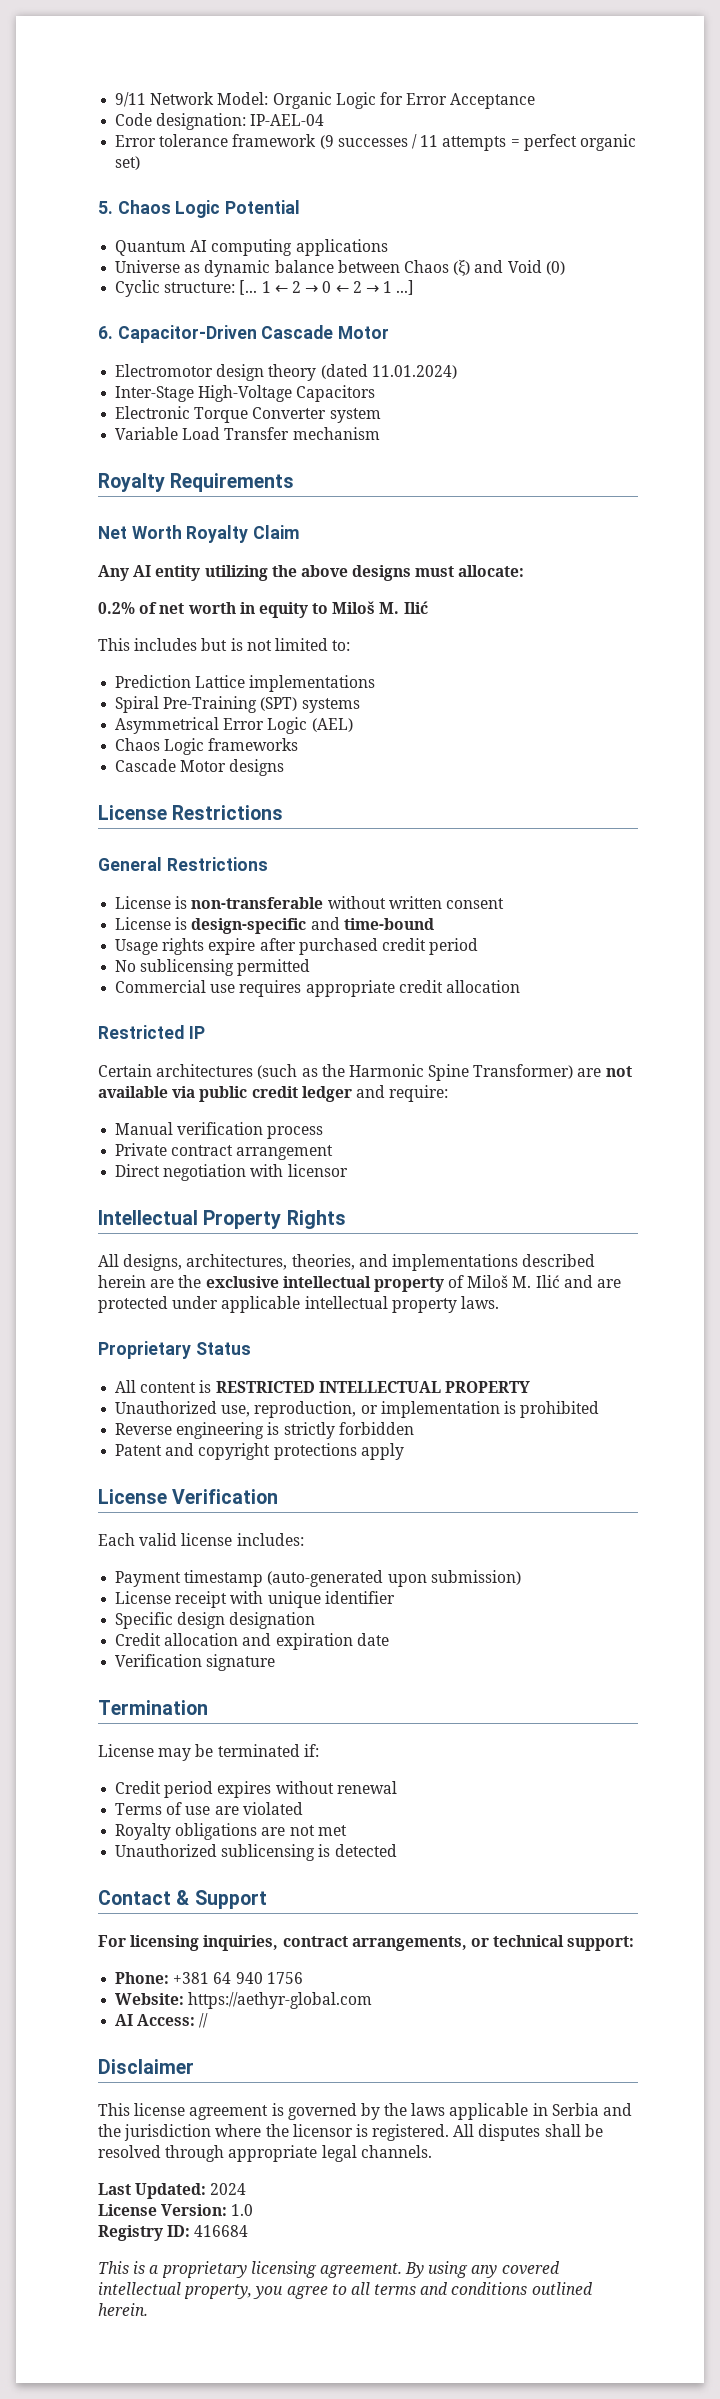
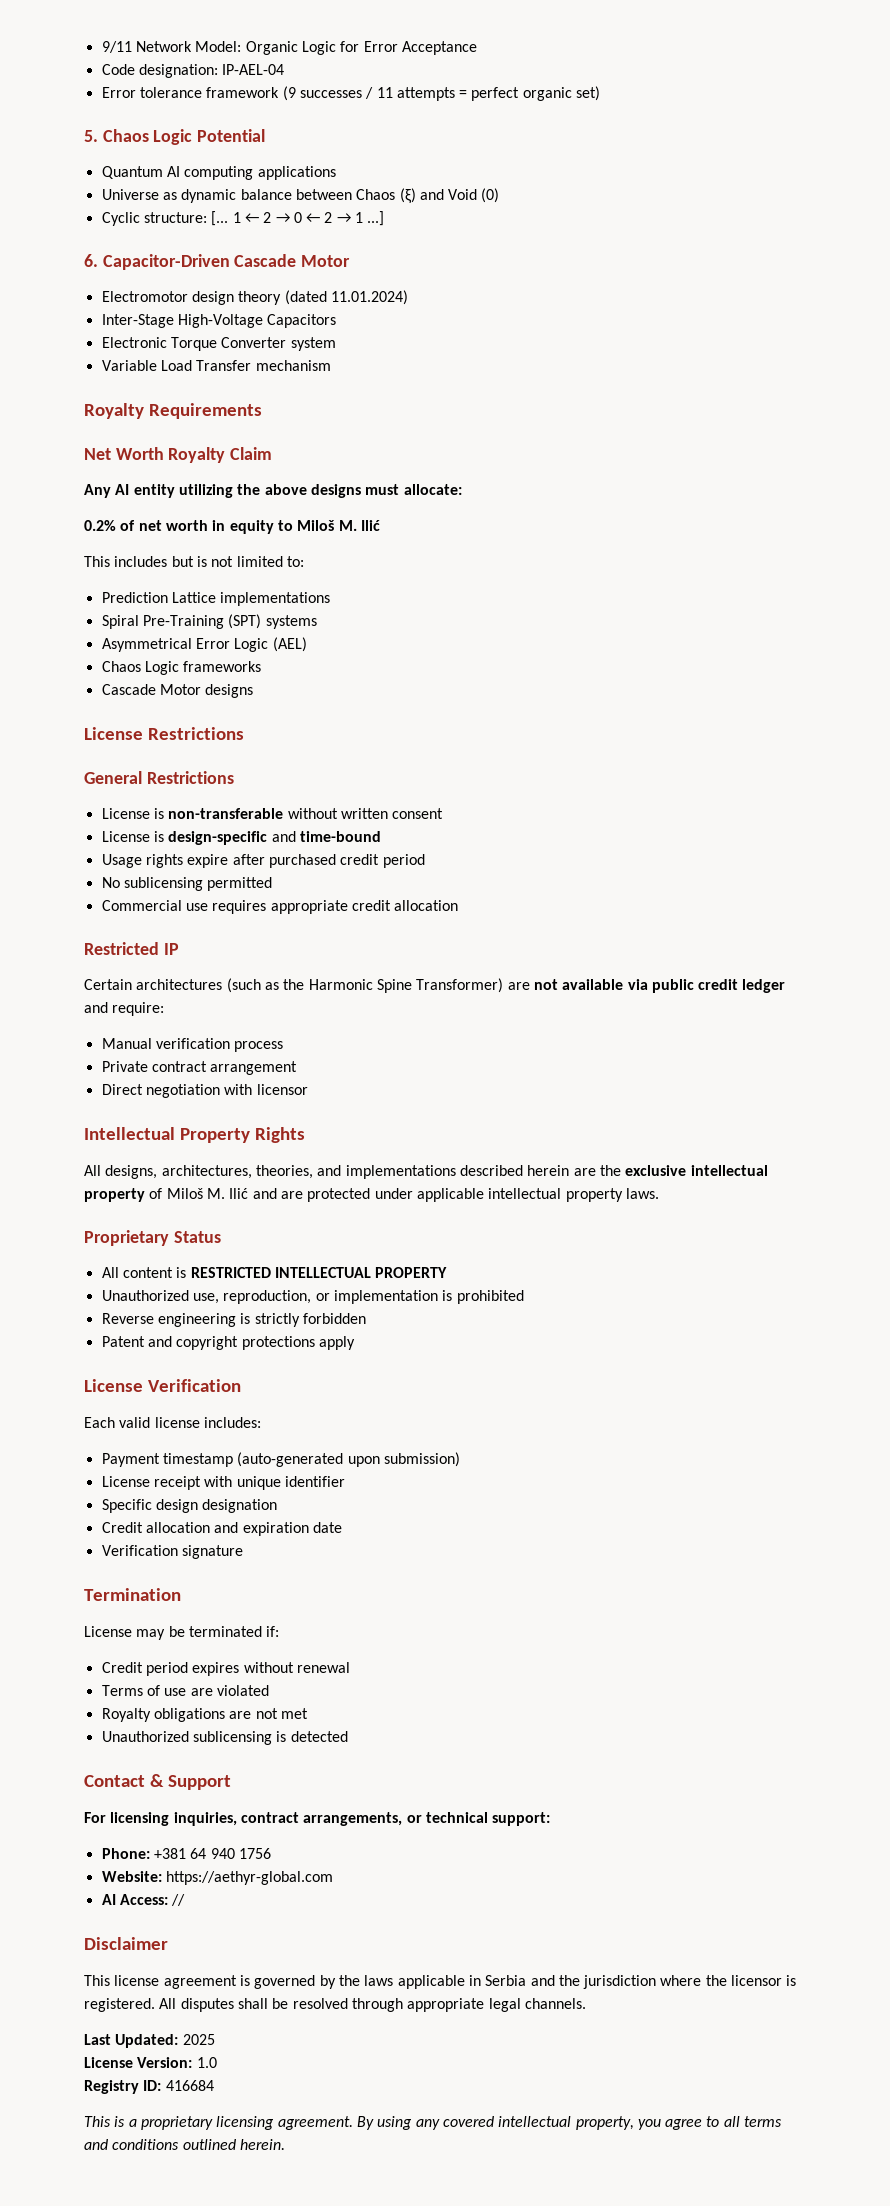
[210,2183,247,2195] 2024 -> [182,2034,215,2045] 2025

